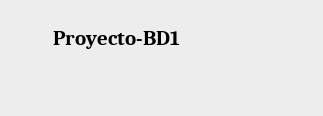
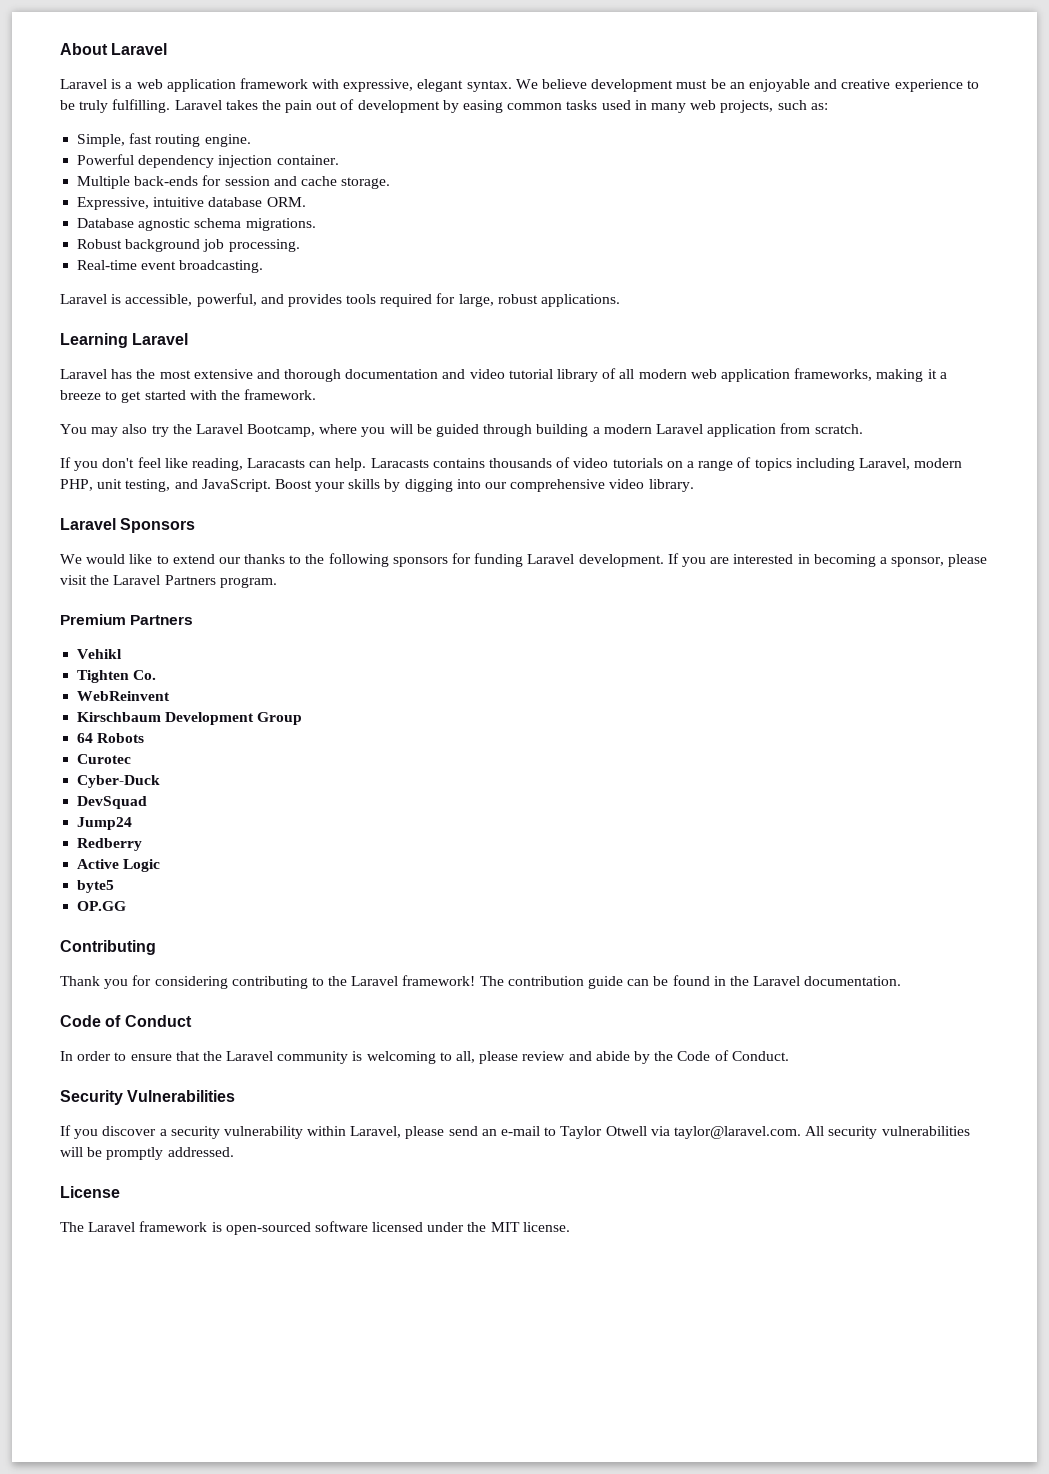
[53,31,180,49] Proyecto-BD1 -> [60,43,168,55] [60,78,979,92] [60,99,828,113] [77,133,251,147] [77,154,339,168] [77,175,391,189] [77,197,306,210] [77,218,316,231] [77,239,300,252] [77,260,264,273] [60,293,621,307] [60,333,189,348] [60,368,947,382] [60,389,317,403] [60,423,863,437] [60,457,963,471] [60,479,694,492] [60,518,196,533] [60,553,988,567] [60,575,277,588] [60,614,194,625] [77,649,123,659] [77,670,157,683] [77,691,171,701] [77,712,303,725] [77,733,145,743] [77,754,132,764] [77,775,161,788] [77,796,148,809] [77,817,133,830] [77,838,143,851] [77,859,161,872] [77,880,115,893] [77,901,127,911] [60,940,156,955] [60,975,902,989] [60,1015,192,1027] [60,1050,789,1064] [60,1090,236,1105] [60,1125,970,1139] [60,1147,234,1160] [60,1186,120,1198] [60,1221,570,1235] About Laravel // Laravel is a web application framework with expressive, elegant syntax. We believe development must be an enjoyable and creative experience to be truly fulfilling. Laravel takes the pain out of development by easing common tasks used in many web projects, such as: // Simple, fast routing engine. // Powerful dependency injection container. // Multiple back-ends for session and cache storage. // Expressive, intuitive database ORM. // Database agnostic schema migrations. // Robust background job processing. // Real-time event broadcasting. // Laravel is accessible, powerful, and provides tools required for large, robust applications. // Learning Laravel // Laravel has the most extensive and thorough documentation and video tutorial library of all modern web application frameworks, making it a breeze to get started with the framework. // You may also try the Laravel Bootcamp, where you will be guided through building a modern Laravel application from scratch. // If you don't feel like reading, Laracasts can help. Laracasts contains thousands of video tutorials on a range of topics including Laravel, modern PHP, unit testing, and JavaScript. Boost your skills by digging into our comprehensive video library. // Laravel Sponsors // We would like to extend our thanks to the following sponsors for funding Laravel development. If you are interested in becoming a sponsor, please visit the Laravel Partners program. // Premium Partners // Vehikl // Tighten Co. // WebReinvent // Kirschbaum Development Group // 64 Robots // Curotec // Cyber-Duck // DevSquad // Jump24 // Redberry // Active Logic // byte5 // OP.GG // Contributing // Thank you for considering contributing to the Laravel framework! The contribution guide can be found in the Laravel documentation. // Code of Conduct // In order to ensure that the Laravel community is welcoming to all, please review and abide by the Code of Conduct. // Security Vulnerabilities // If you discover a security vulnerability within Laravel, please send an e-mail to Taylor Otwell via taylor@laravel.com. All security vulnerabilities will be promptly addressed. // License // The Laravel framework is open-sourced software licensed under the MIT license.

